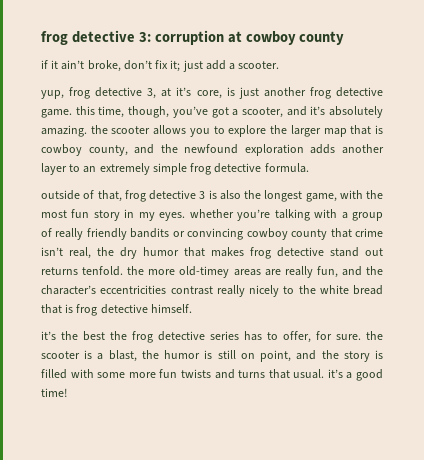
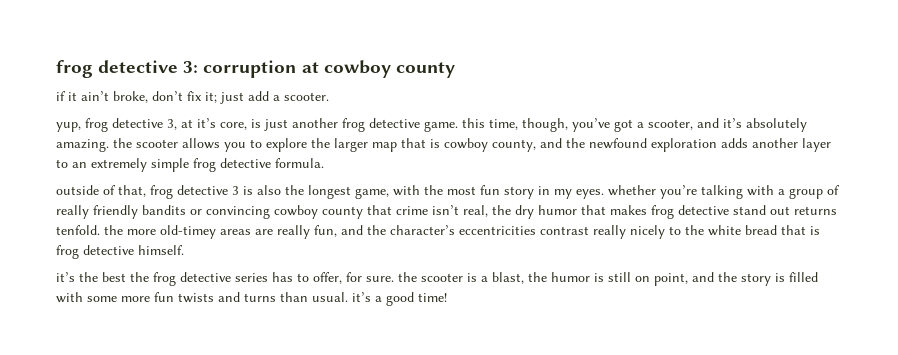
[268,369,290,379] that -> [280,292,308,302] than

